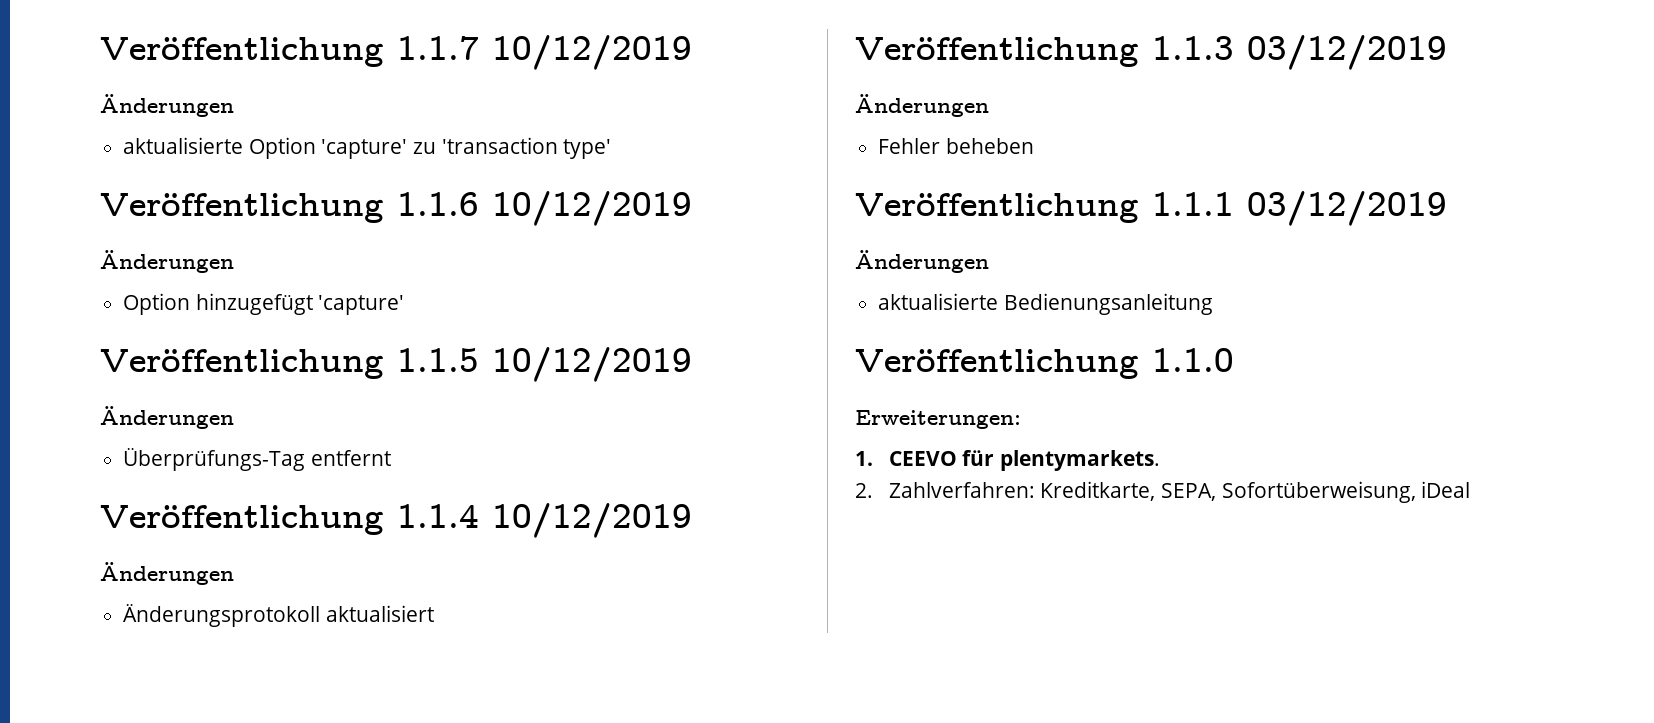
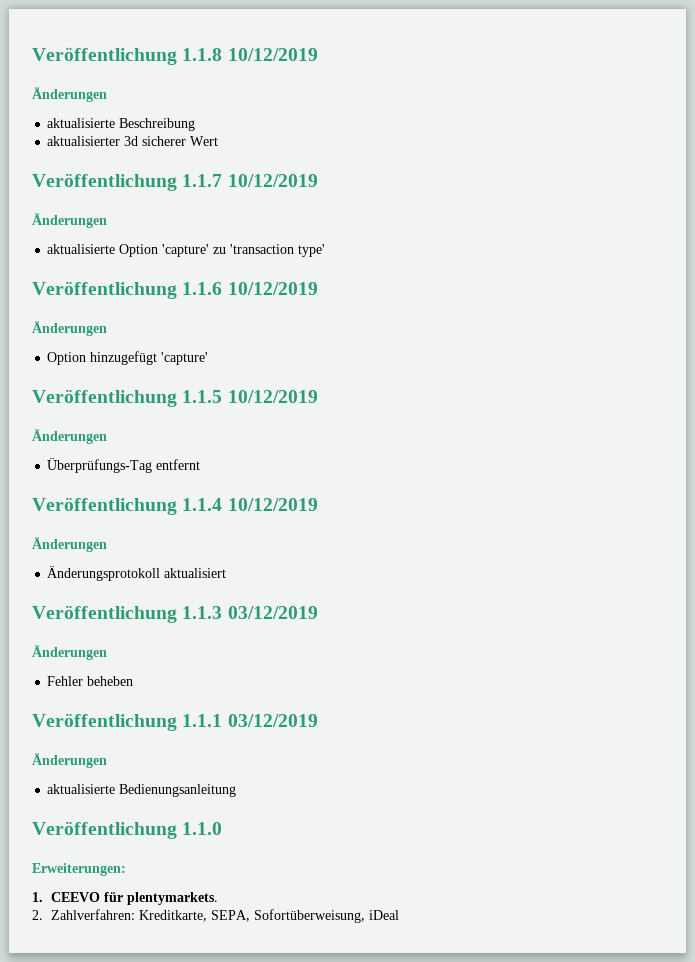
[100,37,384,67] Veröffentlichung -> [32,47,318,65] [32,87,107,102] [47,118,196,131] [47,136,219,146] [32,173,177,191] Veröffentlichung 1.1.8 10/12/2019 // Änderungen // aktualisierte Beschreibung // aktualisierter 3d sicherer Wert // Veröffentlichung

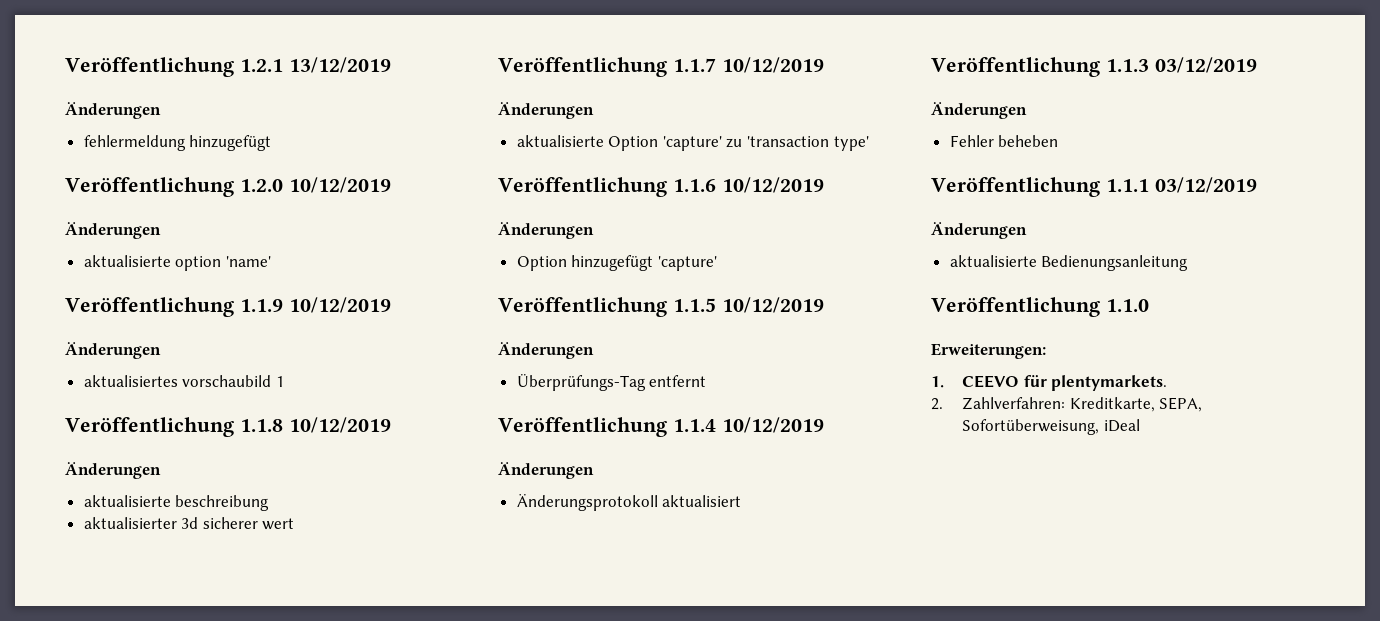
[32,47,177,65] Veröffentlichung -> [65,57,391,77] [65,102,161,119] [83,135,272,151] [65,177,391,197] [65,222,161,239] [83,255,271,271] [65,297,391,317] [65,342,161,359] [83,375,284,387] [65,417,234,437] Veröffentlichung 1.2.1 13/12/2019 // Änderungen // fehlermeldung hinzugefügt // Veröffentlichung 1.2.0 10/12/2019 // Änderungen // aktualisierte option 'name' // Veröffentlichung 1.1.9 10/12/2019 // Änderungen // aktualisiertes vorschaubild 1 // Veröffentlichung
[119,118,196,131] Beschreibung -> [175,495,270,511] beschreibung
[190,136,219,146] Wert -> [262,518,295,530] wert

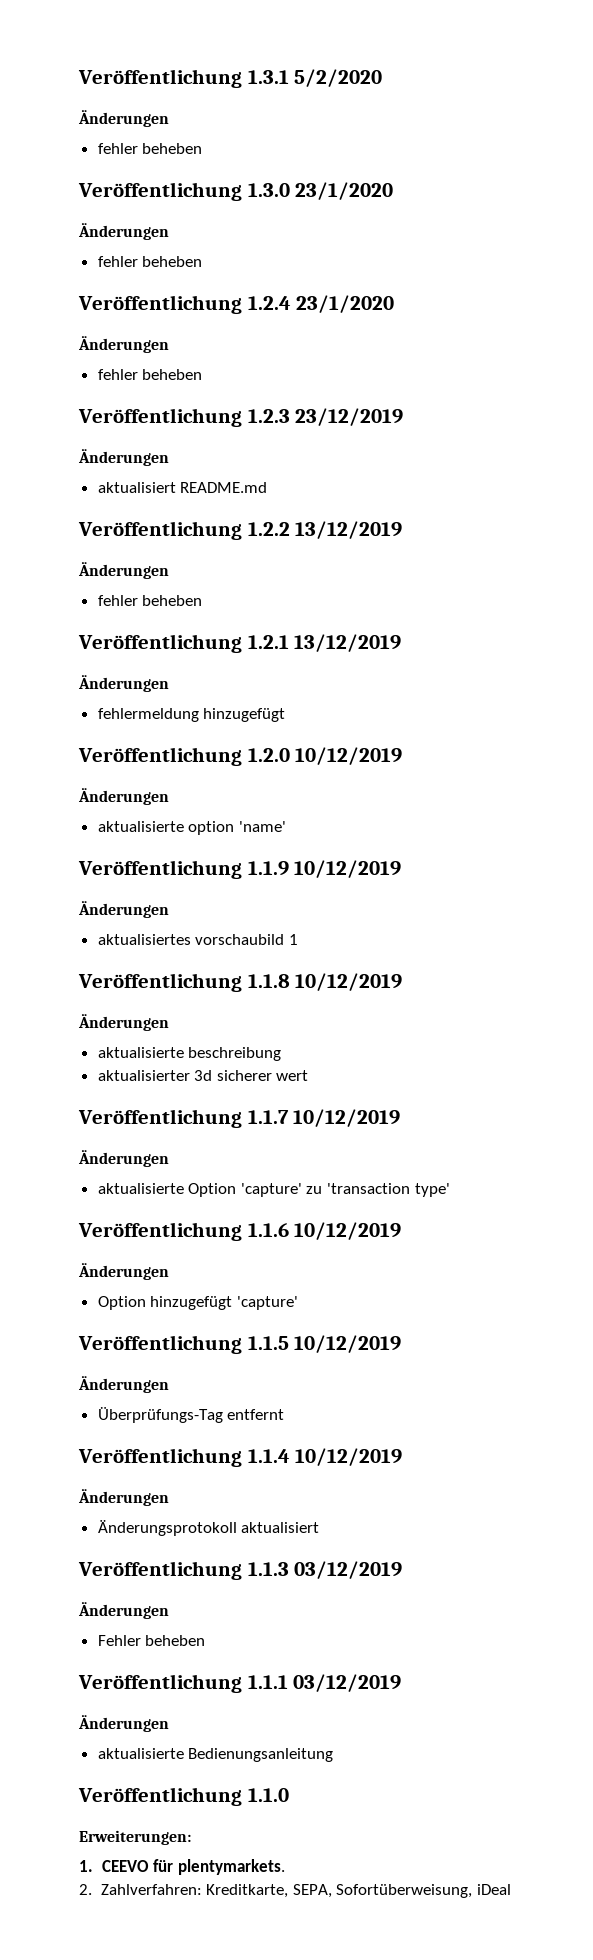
[65,57,234,77] Veröffentlichung -> [78,69,383,88] [78,110,169,127] [97,143,203,154] [78,182,394,201] [78,223,169,240] [97,256,203,267] [78,295,395,314] [78,336,169,353] [97,369,203,380] [78,408,404,427] [78,449,169,466] [97,482,268,493] [78,521,403,540] [78,562,169,579] [97,595,203,606] [78,634,242,653] Veröffentlichung 1.3.1 5/2/2020 // Änderungen // fehler beheben // Veröffentlichung 1.3.0 23/1/2020 // Änderungen // fehler beheben // Veröffentlichung 1.2.4 23/1/2020 // Änderungen // fehler beheben // Veröffentlichung 1.2.3 23/12/2019 // Änderungen // aktualisiert README.md // Veröffentlichung 1.2.2 13/12/2019 // Änderungen // fehler beheben // Veröffentlichung

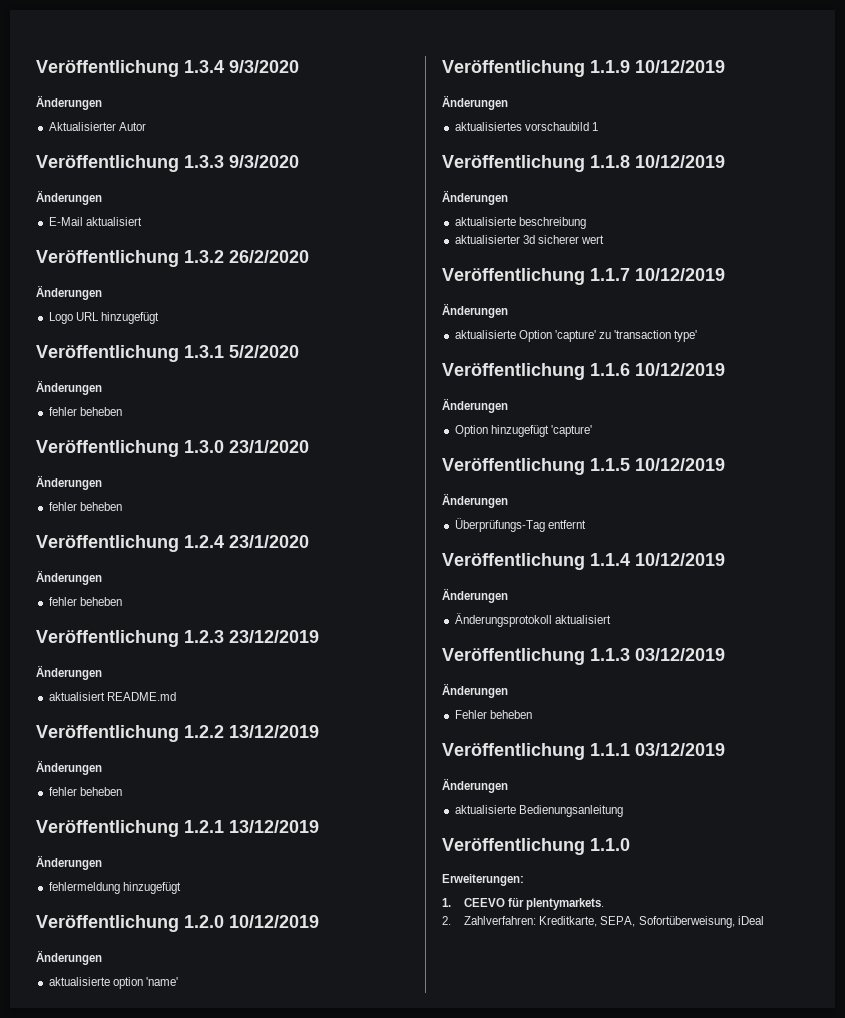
[78,69,242,88] Veröffentlichung -> [36,60,299,77] [36,95,102,110] [48,122,146,131] [36,155,299,172] [36,190,102,205] [48,217,142,226] [36,250,309,267] [36,285,102,300] [48,312,159,324] [36,345,179,362] Veröffentlichung 1.3.4 9/3/2020 // Änderungen // Aktualisierter Autor // Veröffentlichung 1.3.3 9/3/2020 // Änderungen // E-Mail aktualisiert // Veröffentlichung 1.3.2 26/2/2020 // Änderungen // Logo URL hinzugefügt // Veröffentlichung

